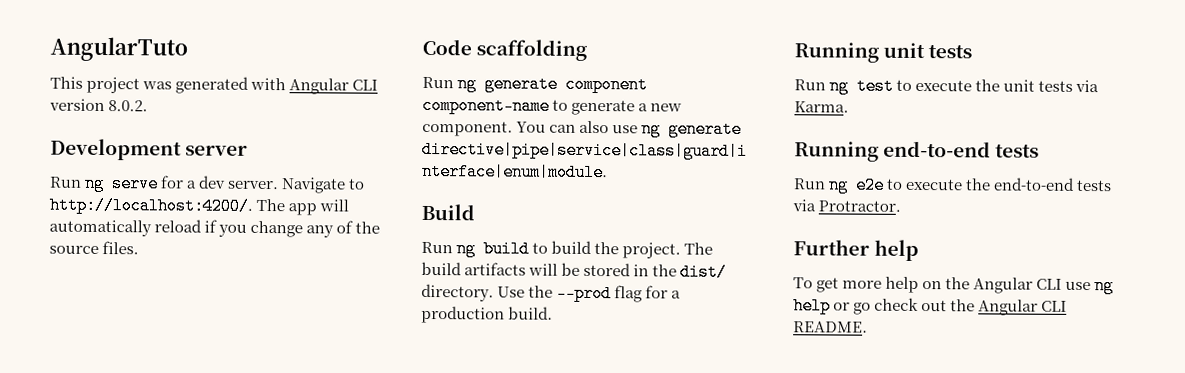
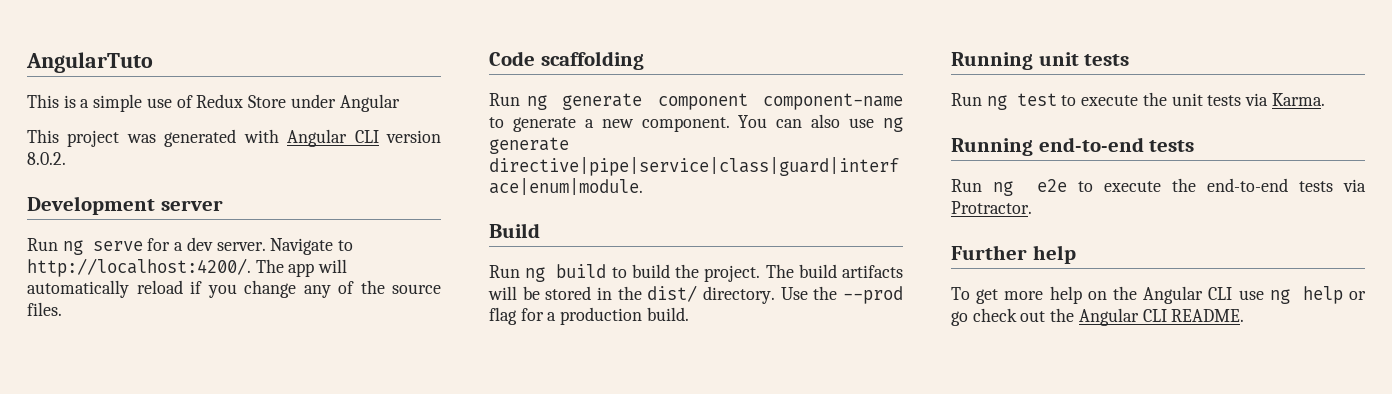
(188, 49) none -> [27,94,400,112] // This is a simple use of Redux Store under Angular

